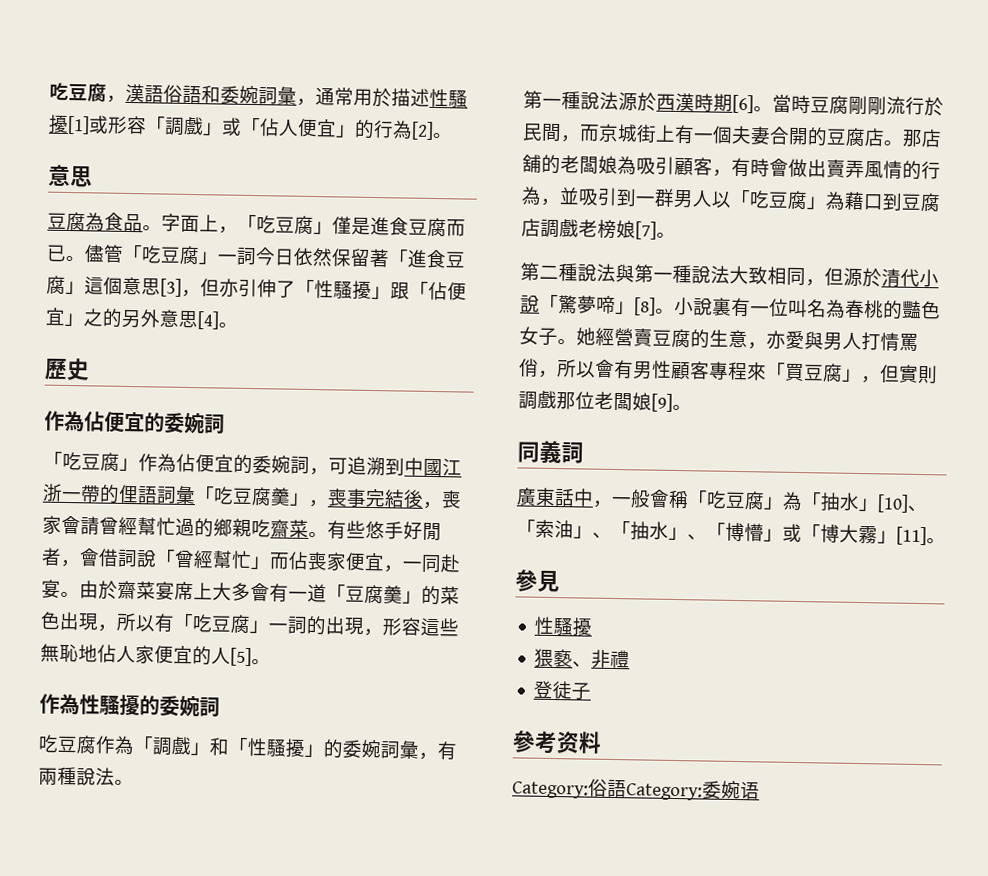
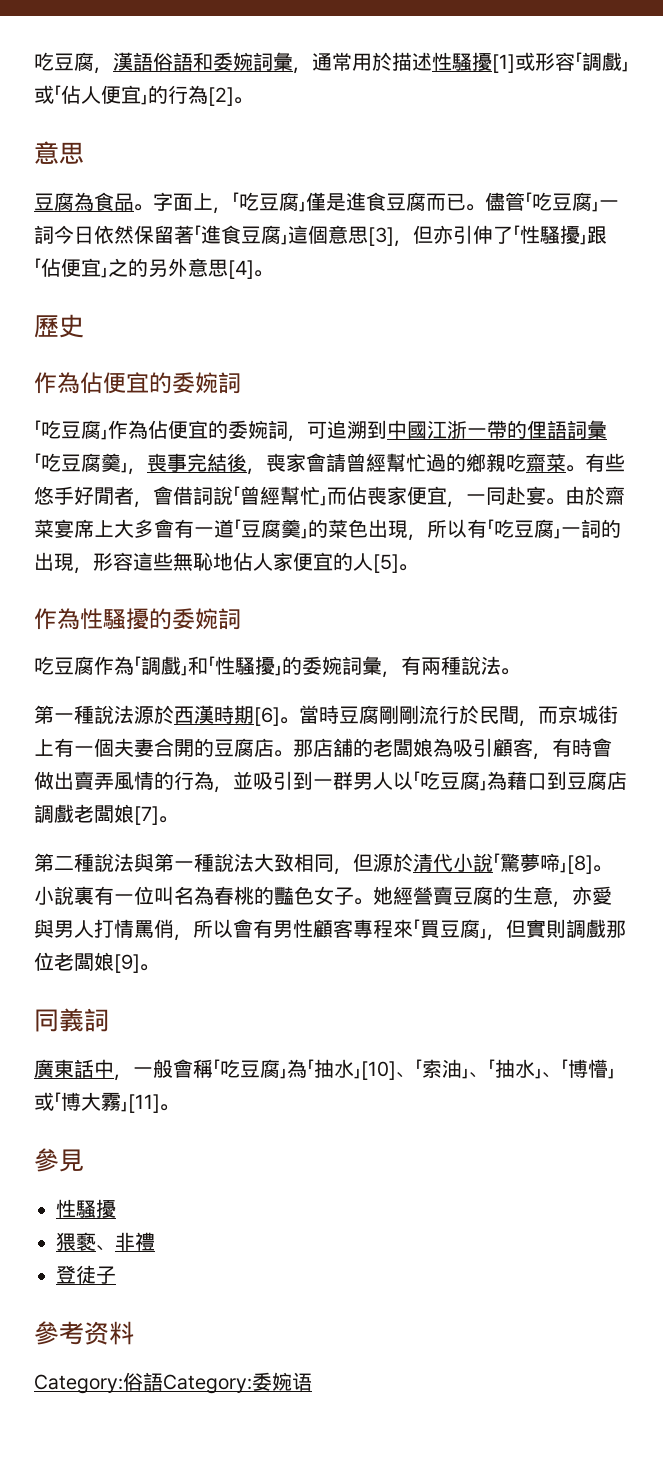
[597,219,617,239] 榜 -> [94,805,114,823] 闆

